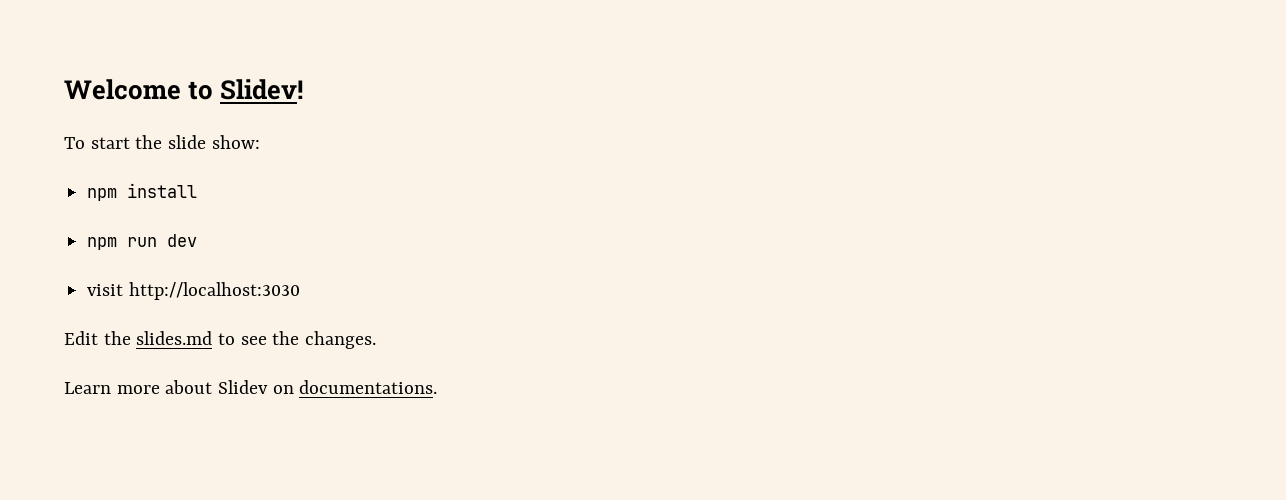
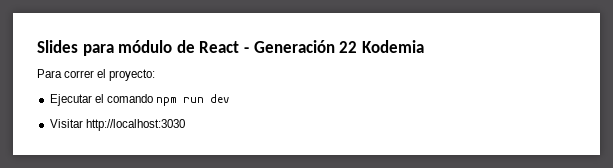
[64,79,304,100] [64,135,260,149] [87,183,198,201] Welcome to Slidev! // To start the slide show: // npm install // -> [37,40,424,56] [37,69,156,81] [49,94,153,106] Slides para módulo de React - Generación 22 Kodemia // Para correr el proyecto: // Ejecutar el comando
[87,284,124,296] visit -> [49,119,83,128] Visitar
[64,331,377,349] [64,380,438,394] // Edit the slides.md to see the changes. // Learn more about Slidev on documentations. -> (185, 125) none

